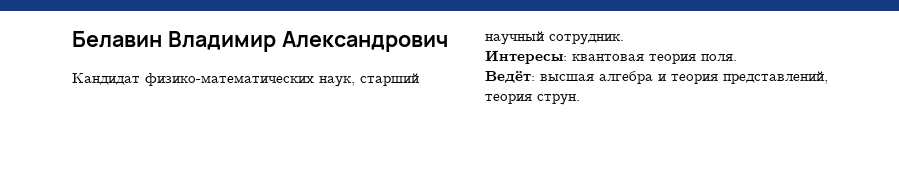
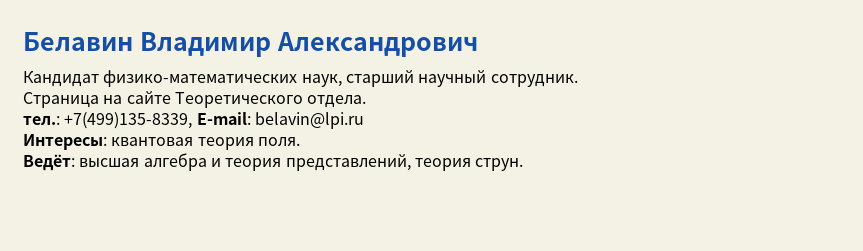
(624, 39) none -> [23,91,367,108] [23,112,364,129] // Страница на сайте Теоретического отдела. // тел.: +7(499)135-8339, E-mail: belavin@lpi.ru

